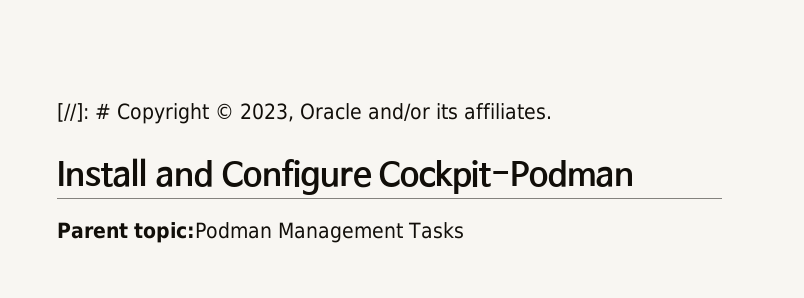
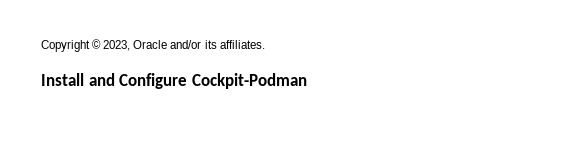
[57,103,111,122] [//]: # -> (41, 46) none
[57,222,464,243] // Parent topic:Podman Management Tasks -> (307, 81) none

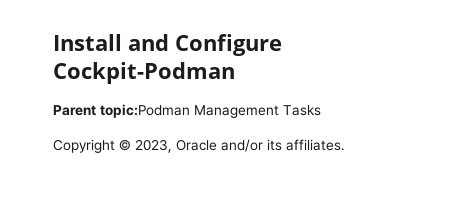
(41, 46) none -> [53,34,282,56] [53,62,235,84] [53,104,321,118] Install and Configure Cockpit-Podman // Parent topic:Podman Management Tasks //
[41,73,307,89] // Install and Configure Cockpit-Podman -> (345, 145) none

